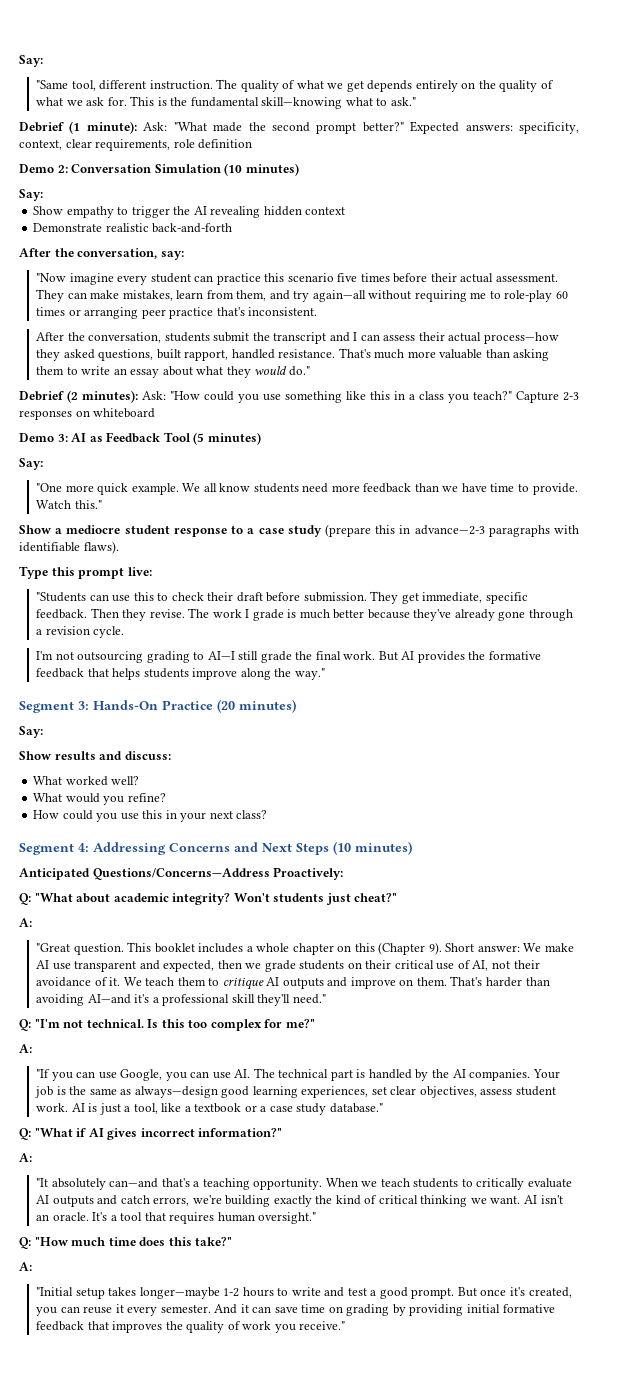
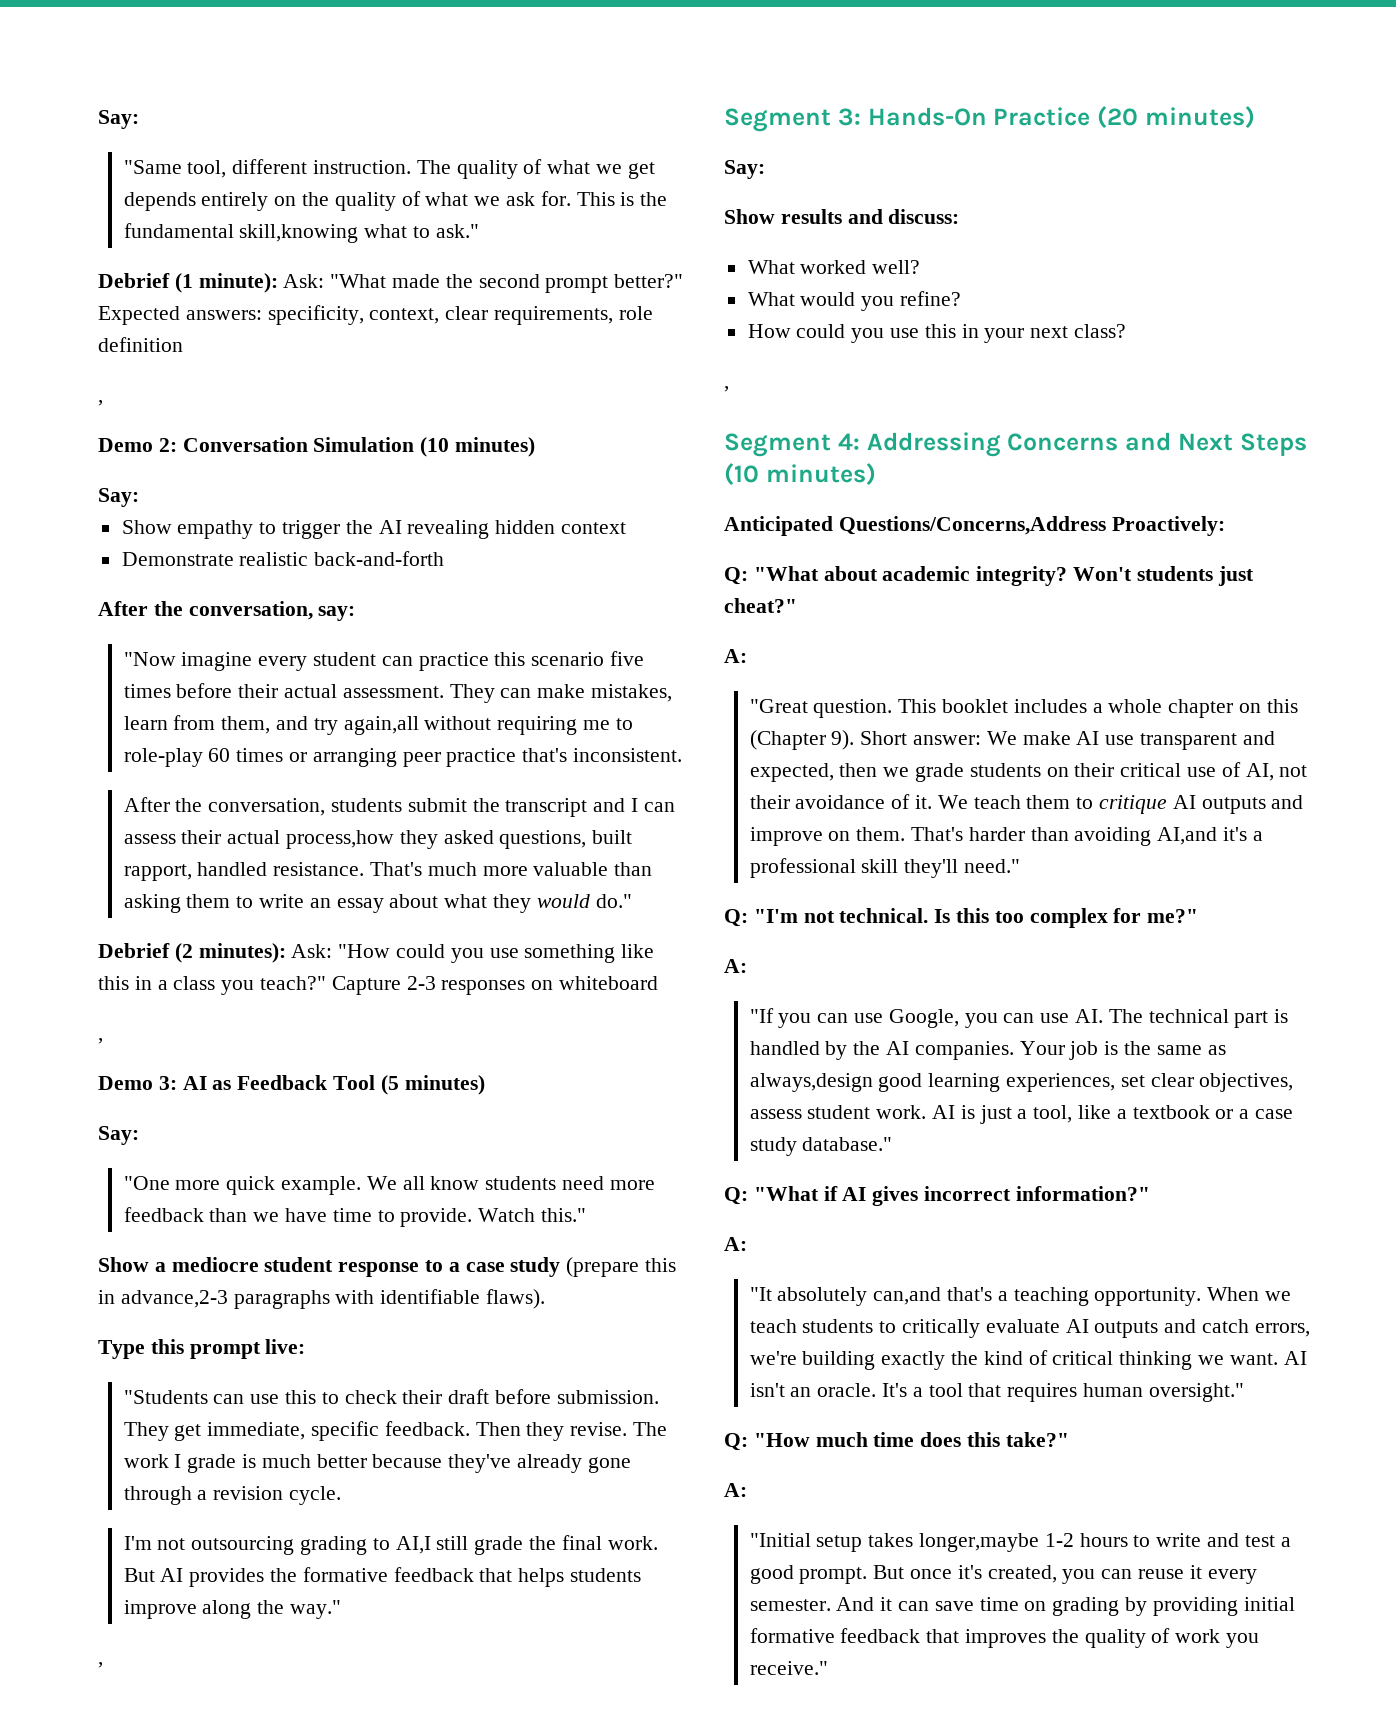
[261,97,343,109] skill—knowing -> [239,224,359,243] skill,knowing
(253, 144) none -> [98,400,103,406] // ,
[312,290,366,302] again—all -> [343,716,419,735] again,all
[483,332,559,344] process—how -> [285,830,394,849] process,how
(156, 413) none -> [98,1038,103,1044] // ,
[414,525,485,535] advance—2-3 -> [120,1290,228,1308] advance,2-3
[207,651,235,660] AI—I -> [395,1536,431,1554] AI,I
(325, 674) none -> [98,1662,103,1668] // ,
(268, 814) none -> [724,386,729,392] // ,
[92,868,270,880] Questions/Concerns—Address -> [838,516,1106,535] Questions/Concerns,Address
[87,994,131,1004] AI—and -> [1157,827,1218,845] AI,and
[134,1086,218,1098] always—design -> [749,1073,873,1092] always,design
[109,1178,159,1188] can—and -> [873,1287,942,1305] can,and
[139,1287,220,1299] longer—maybe -> [918,1533,1039,1552] longer,maybe

